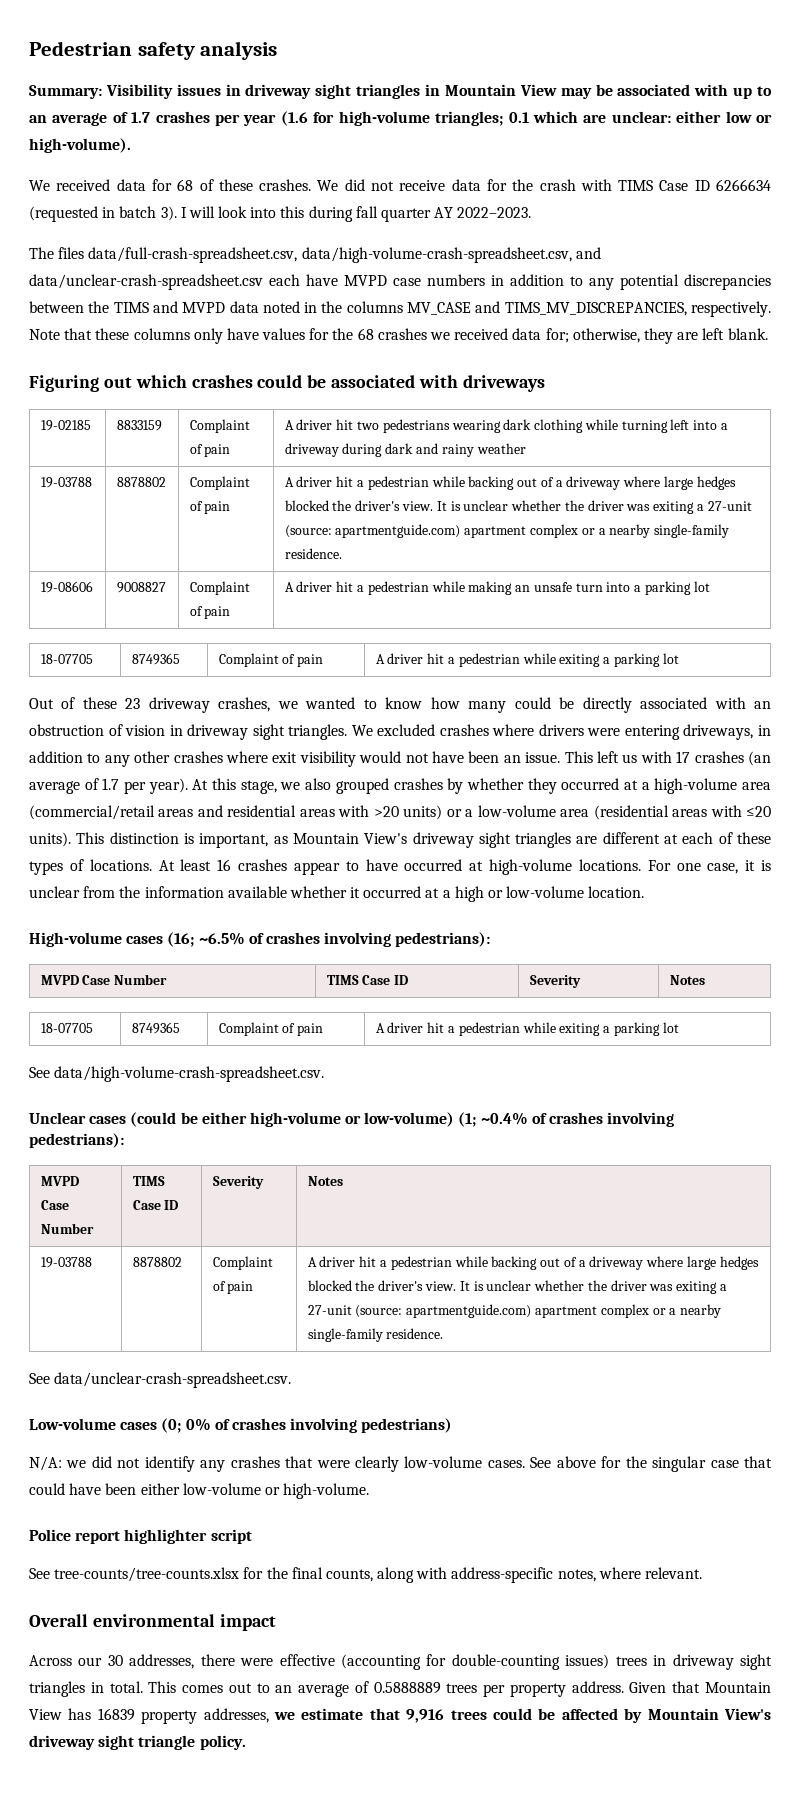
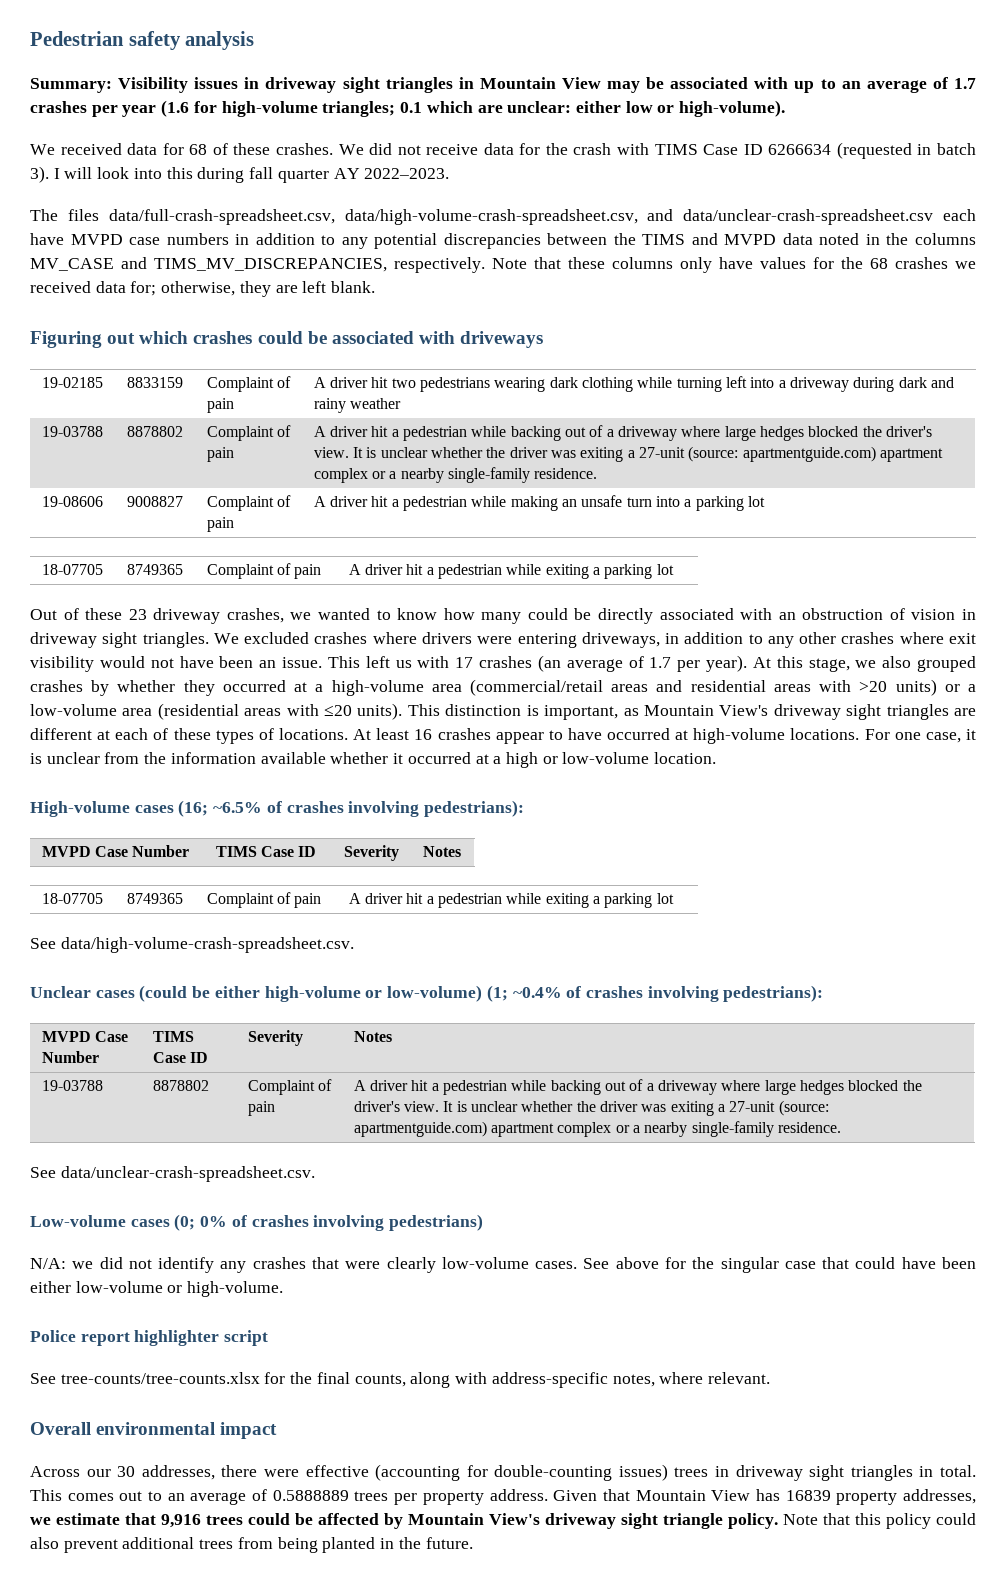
(246, 1742) none -> [783,1513,976,1529] [30,1537,473,1553] Note that this policy could also prevent additional trees from being planted in the future.

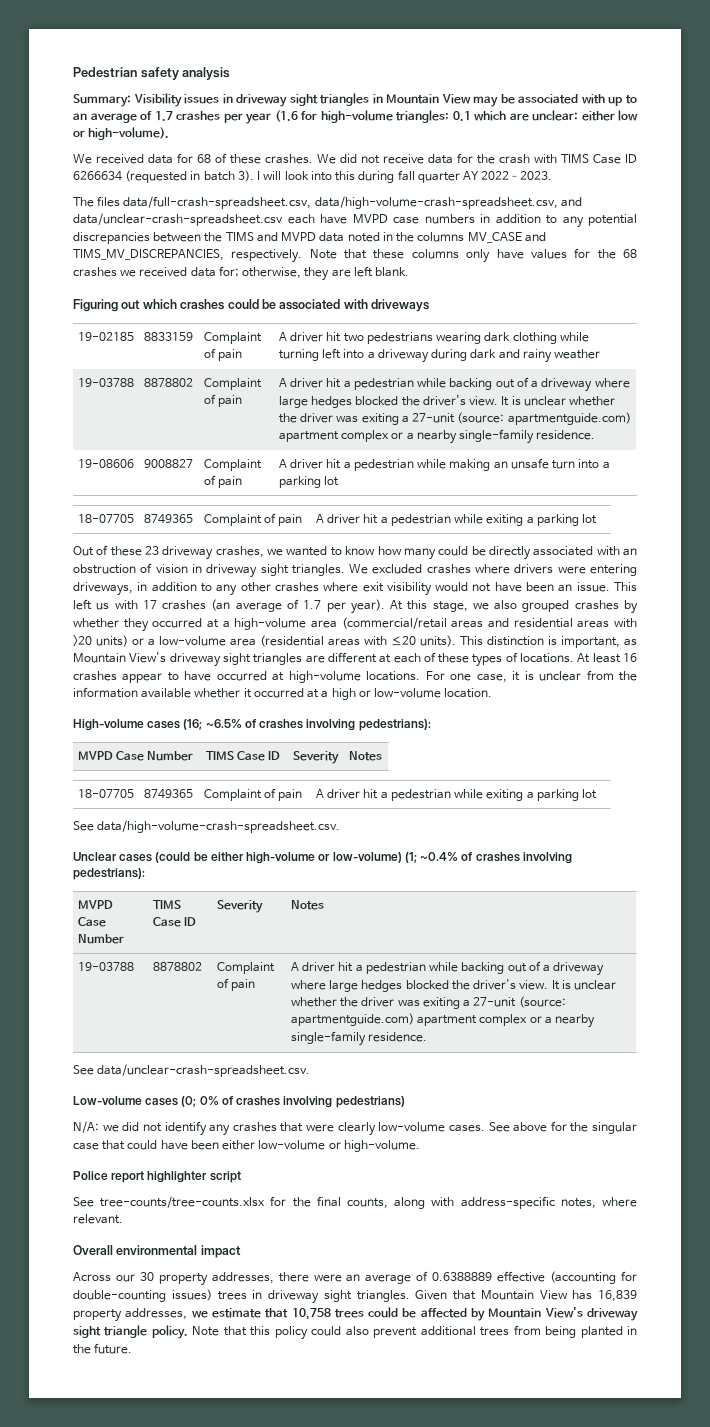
(136, 1471) none -> [158,1273,208,1286] property
(299, 1473) none -> [346,1271,493,1284] an average of 0.6388889
[850,1465,977,1481] [30,1489,548,1505] triangles in total. This comes out to an average of 0.5888889 trees per property address. -> [356,1290,410,1302] triangles.
[785,1490,831,1501] 16839 -> [598,1290,637,1302] 16,839
[161,1514,201,1528] 9,916 -> [291,1308,331,1320] 10,758

